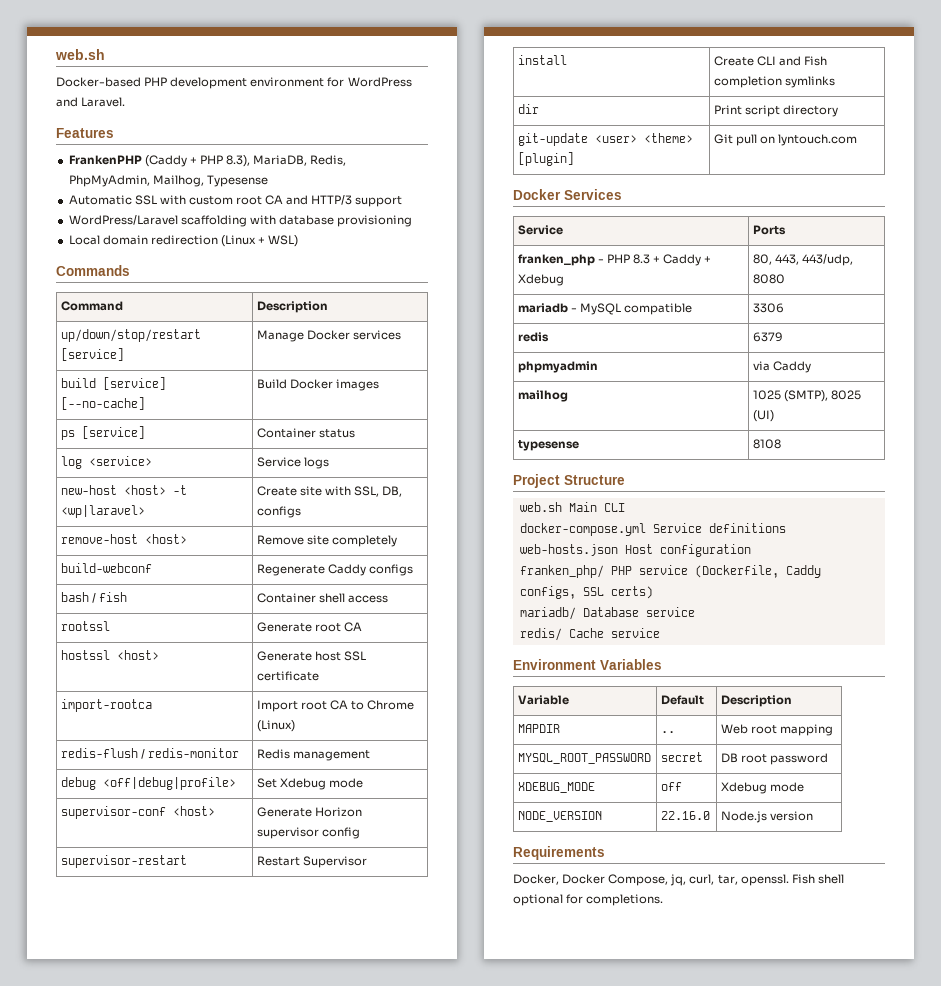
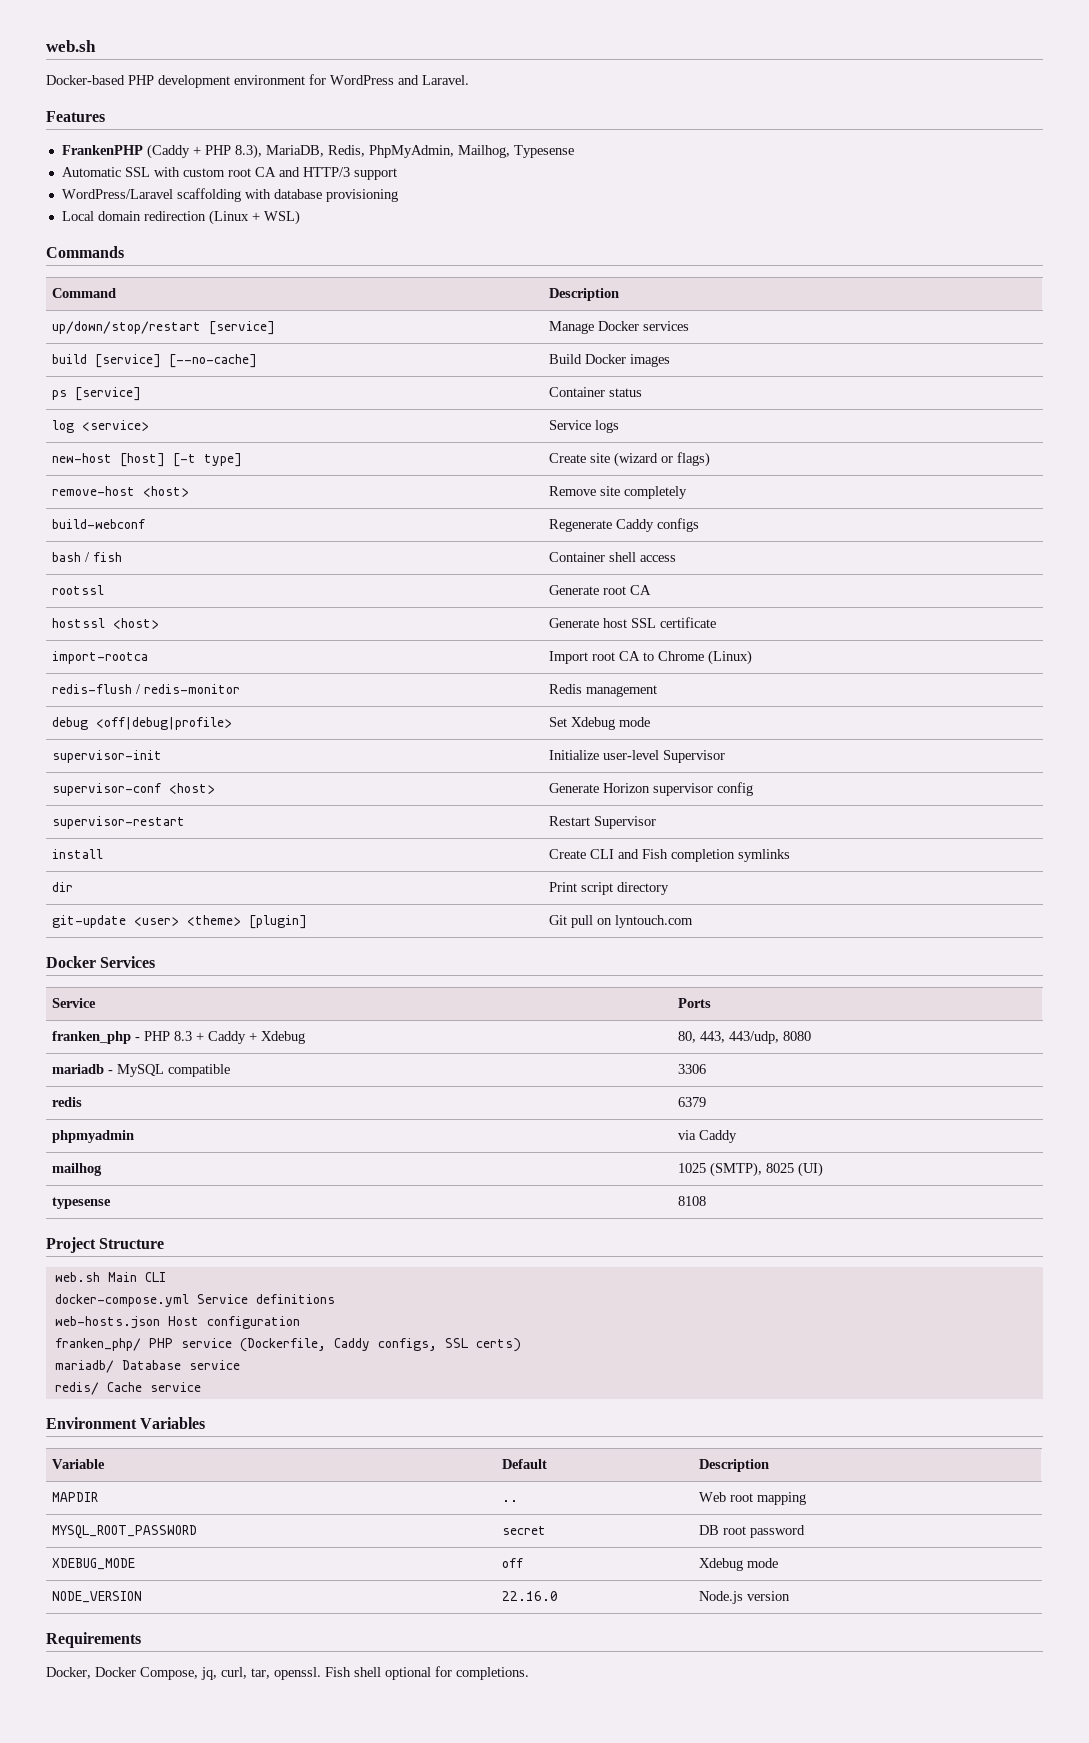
[123,485,187,495] [60,505,145,518] <host> -t <wp|laravel> -> [120,453,243,467] [host] [-t type]
[325,486,403,497] [256,506,301,518] with SSL, DB, configs -> [614,452,711,467] (wizard or flags)
(364, 783) none -> [52,750,163,763] [549,750,726,763] // supervisor-init | Initialize user-level Supervisor

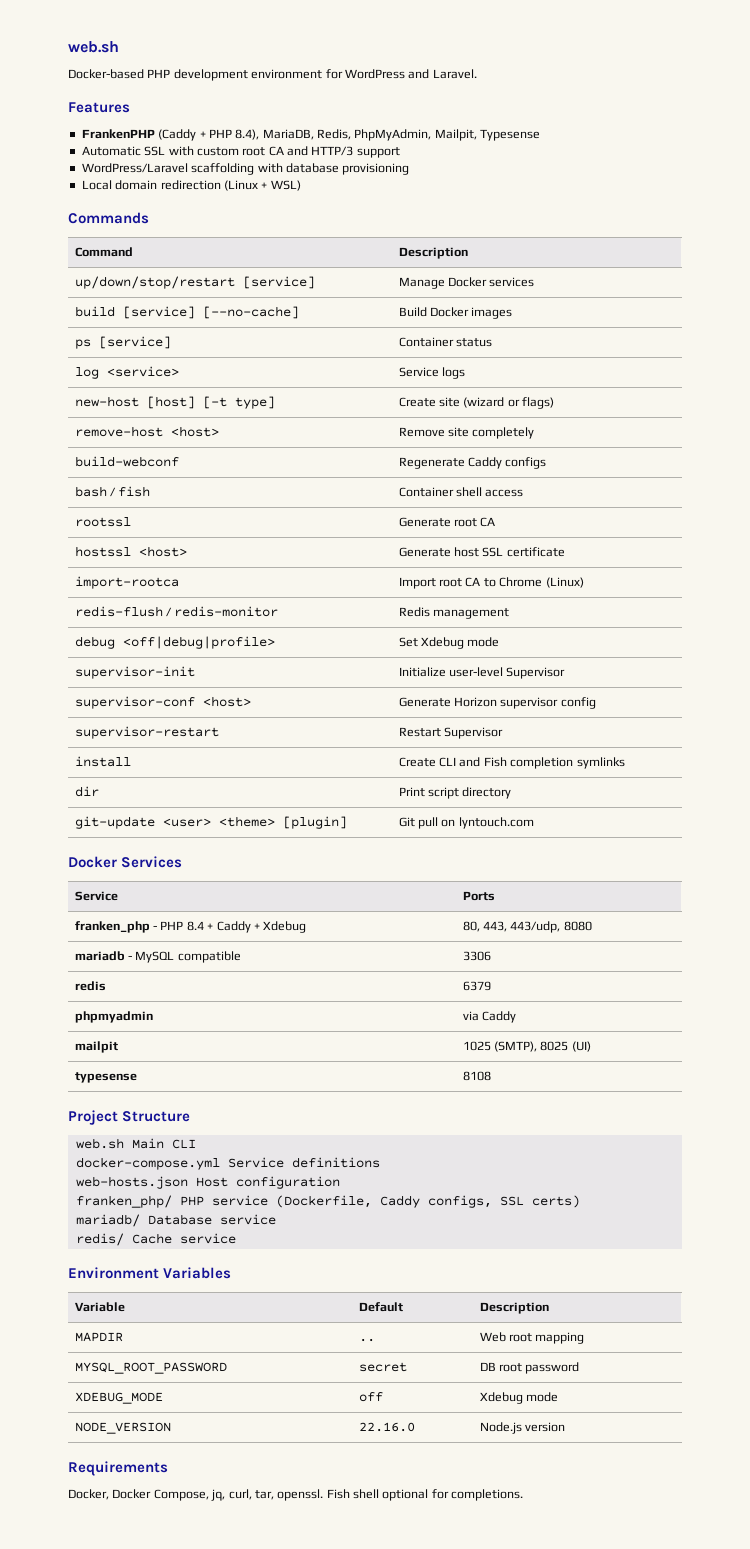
[234,144,262,159] 8.3), -> [235,129,260,140] 8.4),
[457,145,510,158] Mailhog, -> [434,129,477,141] Mailpit,
[174,1031,193,1041] 8.3 -> [186,921,204,931] 8.4
[52,1163,103,1176] mailhog -> [74,1041,118,1053] mailpit

